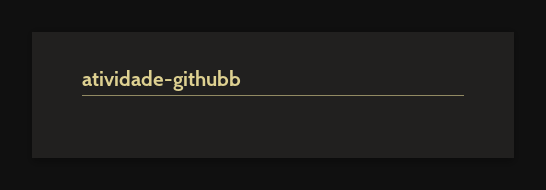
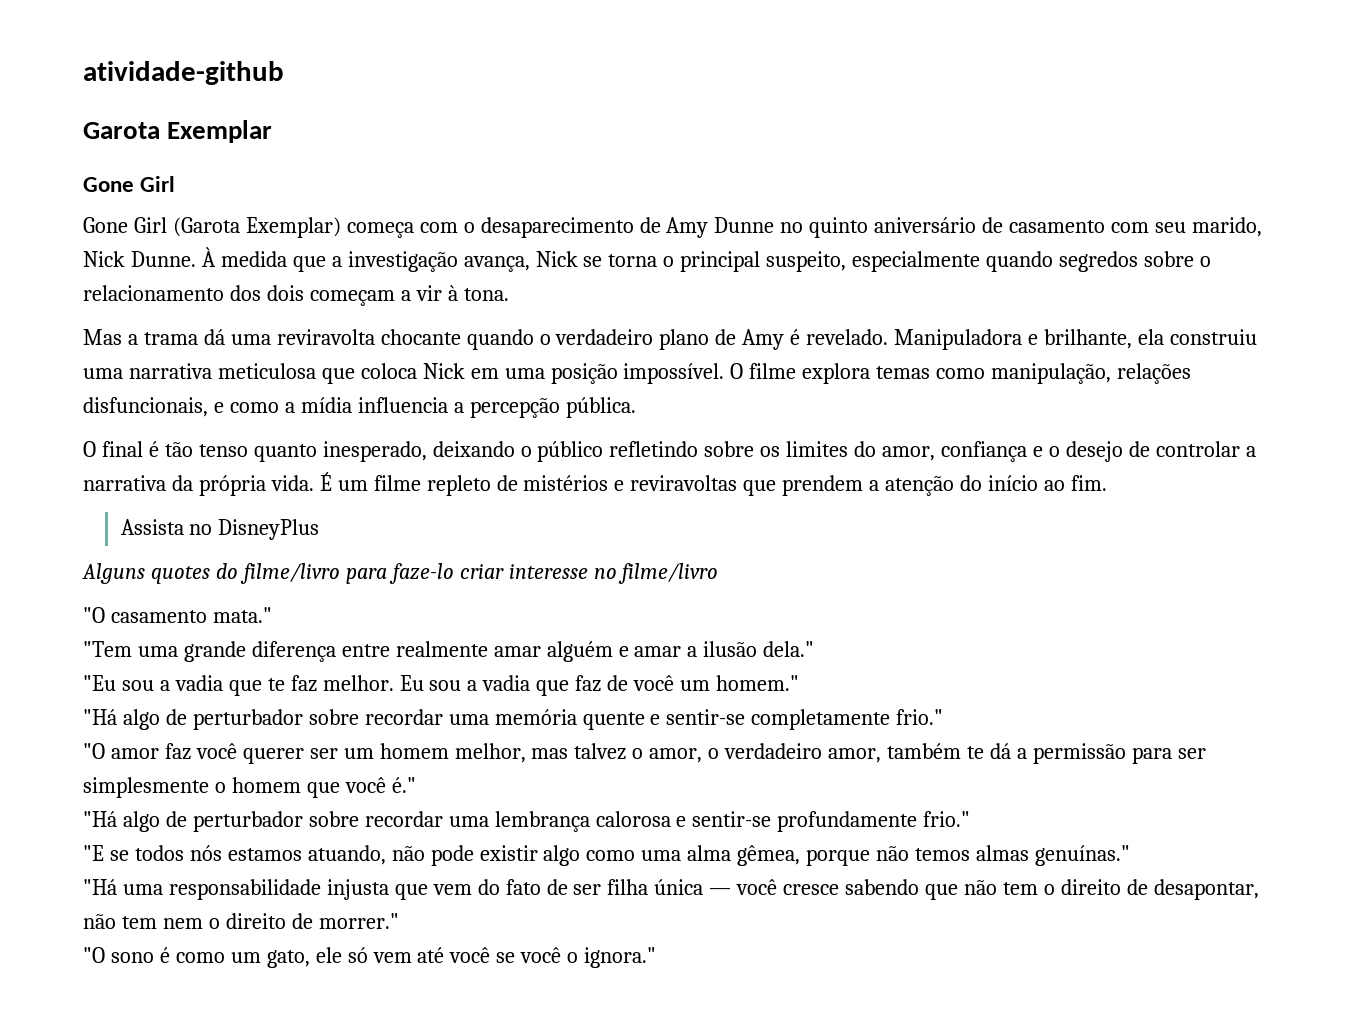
[82,70,241,91] atividade-githubb -> [83,61,284,85] [83,120,273,143] [83,176,176,192] [83,217,1262,238] [83,247,1211,272] [83,285,509,306] [83,329,1257,350] [83,363,1192,384] [83,397,636,418] [83,441,1256,462] [83,472,1107,496] [120,519,320,540] [82,563,719,584] [83,607,272,623] [83,641,815,662] [83,675,799,696] [83,709,944,730] [83,743,1206,764] [83,777,416,798] [83,811,971,832] [83,845,1130,866] [83,879,1259,900] [83,913,399,929] [83,947,657,968] atividade-github // Garota Exemplar // Gone Girl // Gone Girl (Garota Exemplar) começa com o desaparecimento de Amy Dunne no quinto aniversário de casamento com seu marido, Nick Dunne. À medida que a investigação avança, Nick se torna o principal suspeito, especialmente quando segredos sobre o relacionamento dos dois começam a vir à tona. // Mas a trama dá uma reviravolta chocante quando o verdadeiro plano de Amy é revelado. Manipuladora e brilhante, ela construiu uma narrativa meticulosa que coloca Nick em uma posição impossível. O filme explora temas como manipulação, relações disfuncionais, e como a mídia influencia a percepção pública. // O final é tão tenso quanto inesperado, deixando o público refletindo sobre os limites do amor, confiança e o desejo de controlar a narrativa da própria vida. É um filme repleto de mistérios e reviravoltas que prendem a atenção do início ao fim. // Assista no DisneyPlus // Alguns quotes do filme/livro para faze-lo criar interesse no filme/livro // "O casamento mata." // "Tem uma grande diferença entre realmente amar alguém e amar a ilusão dela." // "Eu sou a vadia que te faz melhor. Eu sou a vadia que faz de você um homem." // "Há algo de perturbador sobre recordar uma memória quente e sentir-se completamente frio." // "O amor faz você querer ser um homem melhor, mas talvez o amor, o verdadeiro amor, também te dá a permissão para ser simplesmente o homem que você é." // "Há algo de perturbador sobre recordar uma lembrança calorosa e sentir-se profundamente frio." // "E se todos nós estamos atuando, não pode existir algo como uma alma gêmea, porque não temos almas genuínas." // "Há uma responsabilidade injusta que vem do fato de ser filha única — você cresce sabendo que não tem o direito de desapontar, não tem nem o direito de morrer." // "O sono é como um gato, ele só vem até você se você o ignora."

